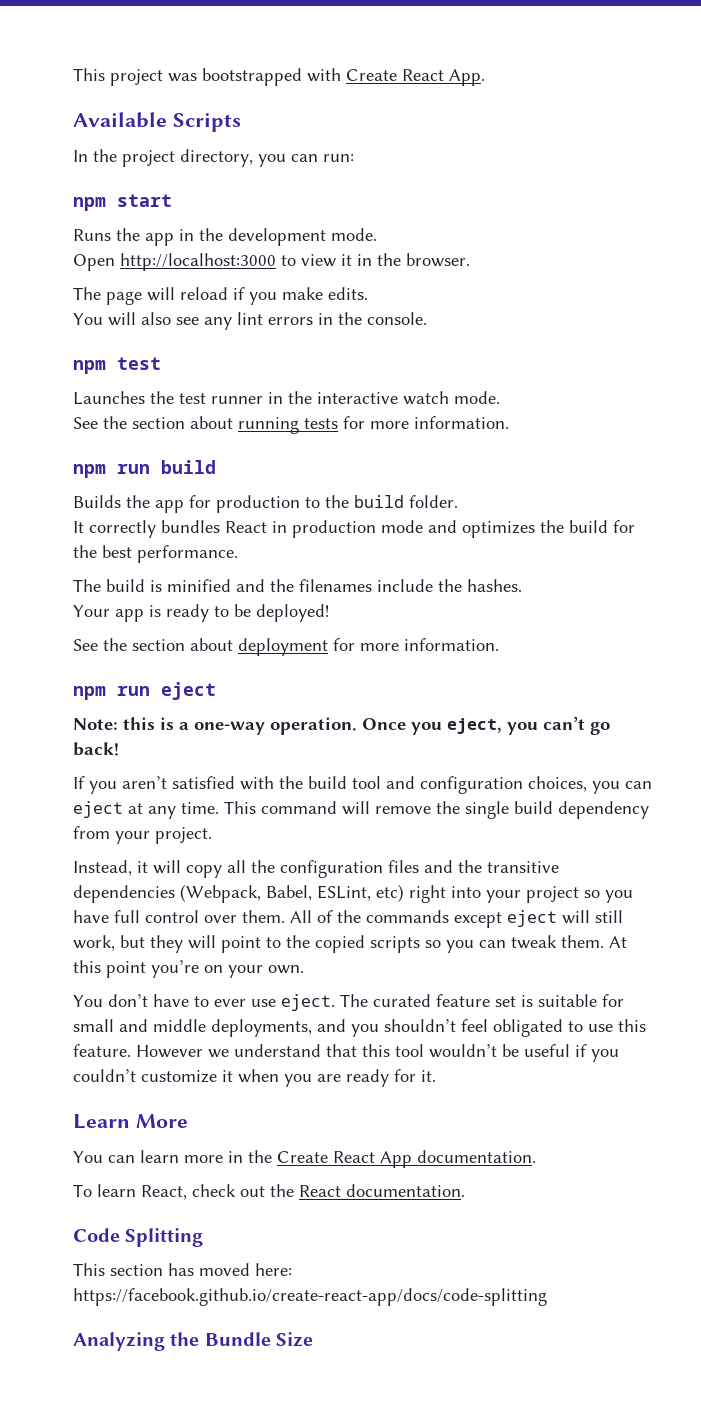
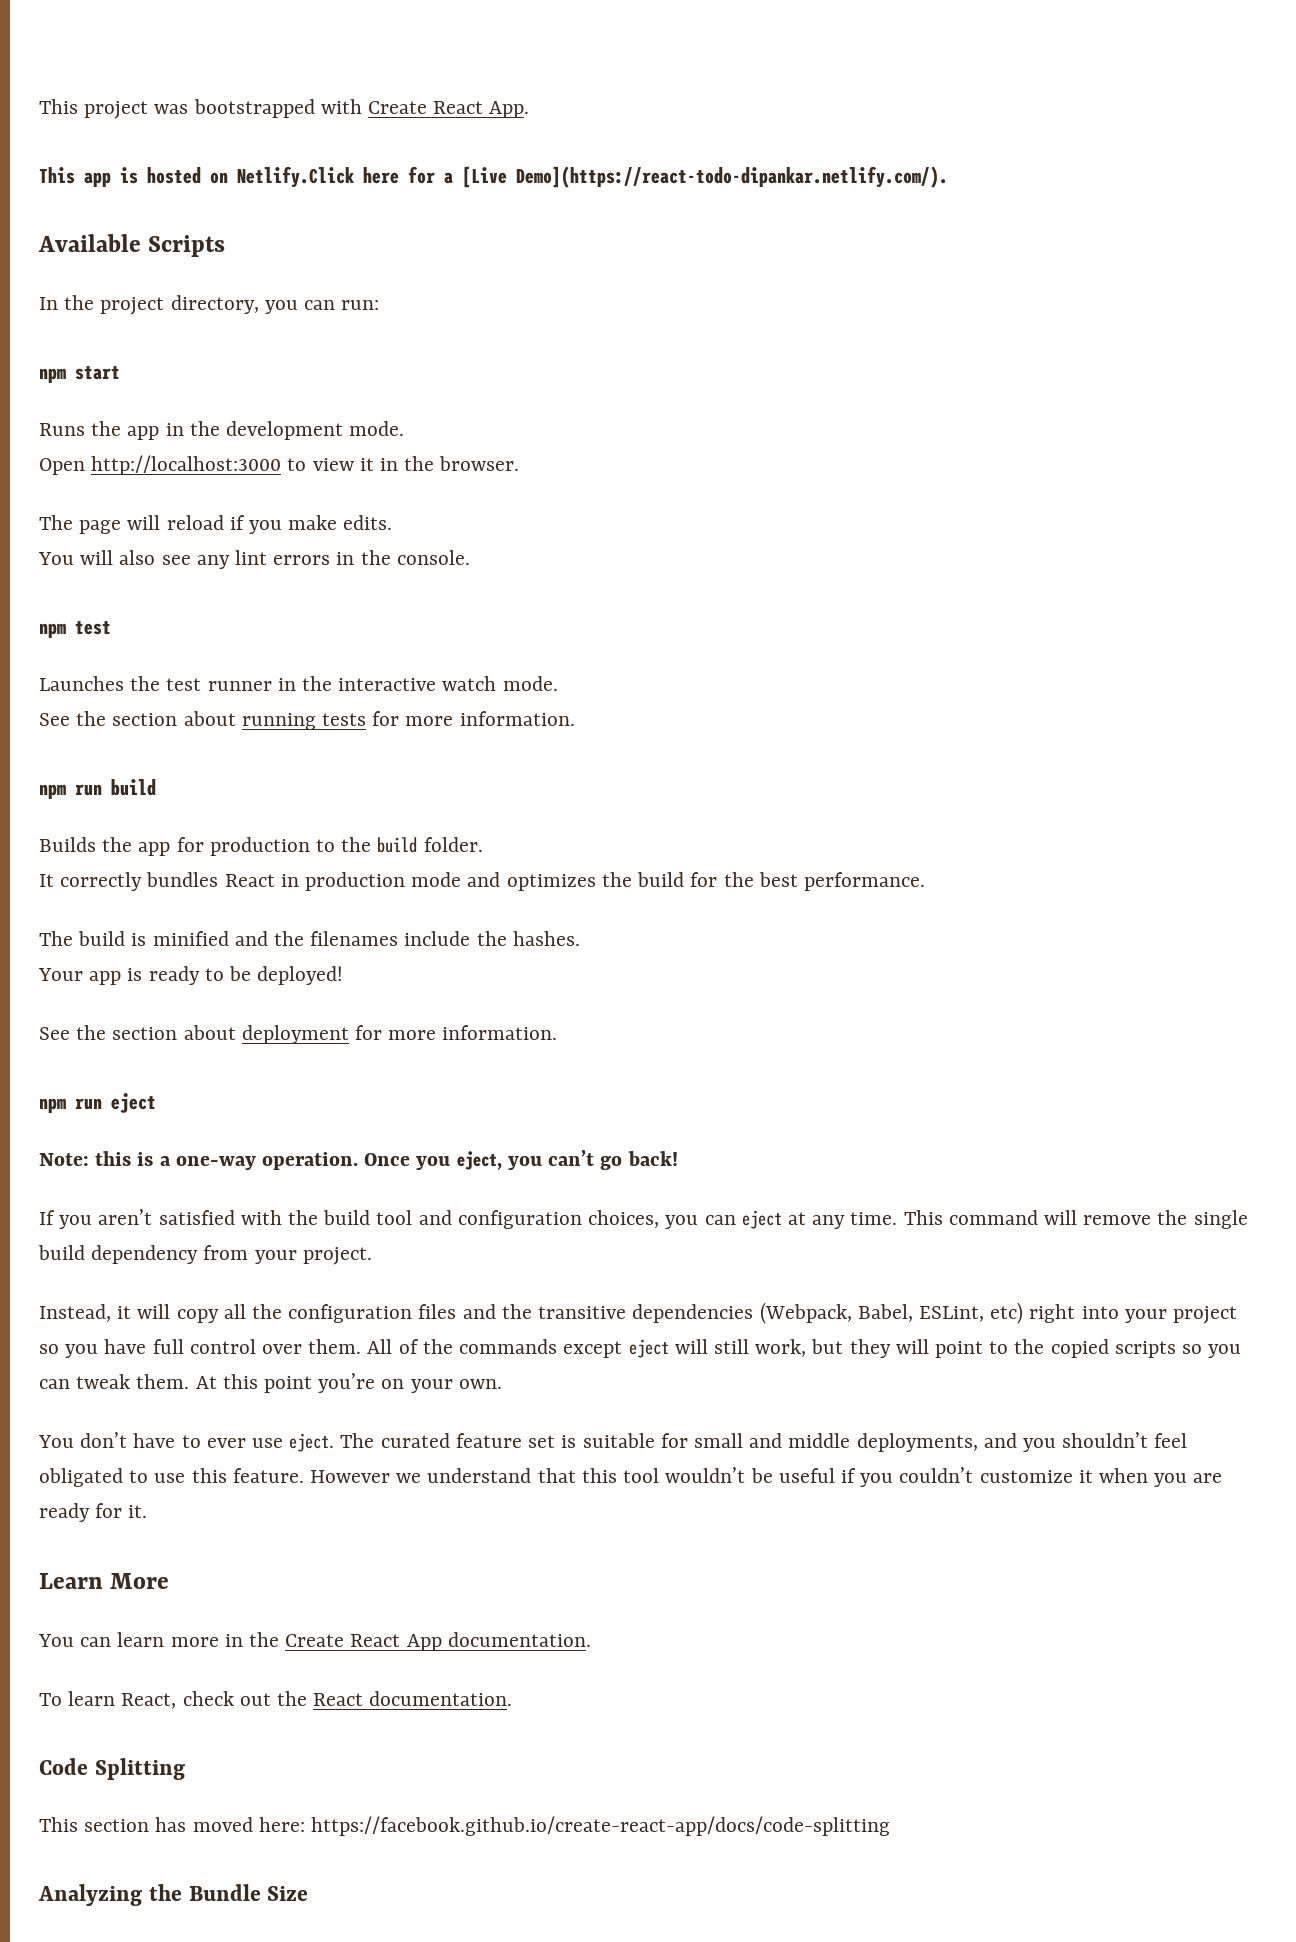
(485, 77) none -> [39,166,948,188] // This app is hosted on Netlify.Click here for a [Live Demo](https://react-todo-dipankar.netlify.com/).

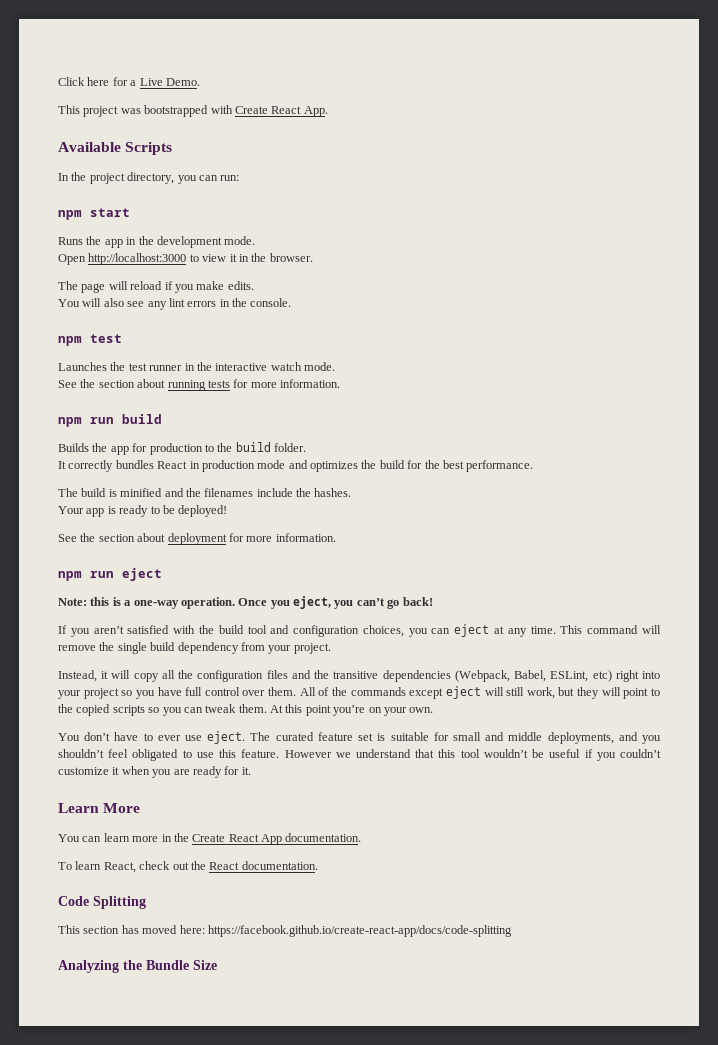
(39, 106) none -> [58,77,200,86] Click here for a Live Demo. //
[39,166,948,188] // This app is hosted on Netlify.Click here for a [Live Demo](https://react-todo-dipankar.netlify.com/). -> (328, 111) none

